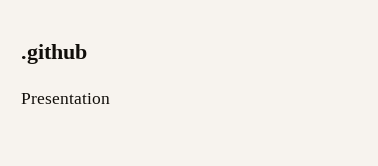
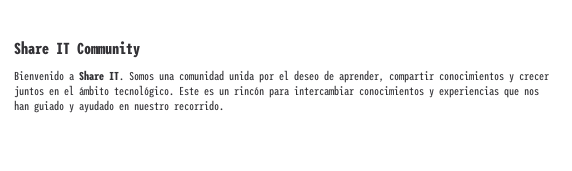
[21,44,87,64] [21,93,110,104] .github // Presentation -> [14,41,140,58] [14,70,549,83] [14,85,539,98] [14,100,224,113] Share IT Community // Bienvenido a Share IT. Somos una comunidad unida por el deseo de aprender, compartir conocimientos y crecer juntos en el ámbito tecnológico. Este es un rincón para intercambiar conocimientos y experiencias que nos han guiado y ayudado en nuestro recorrido.

